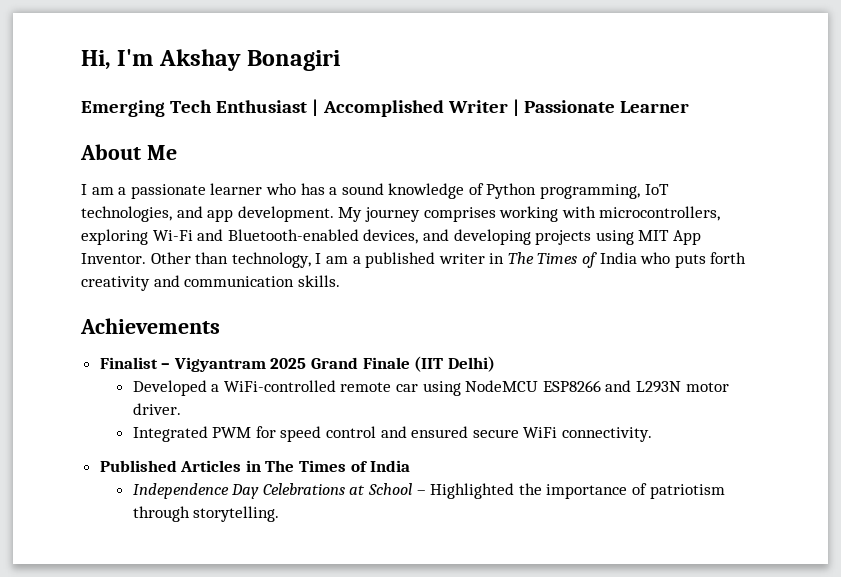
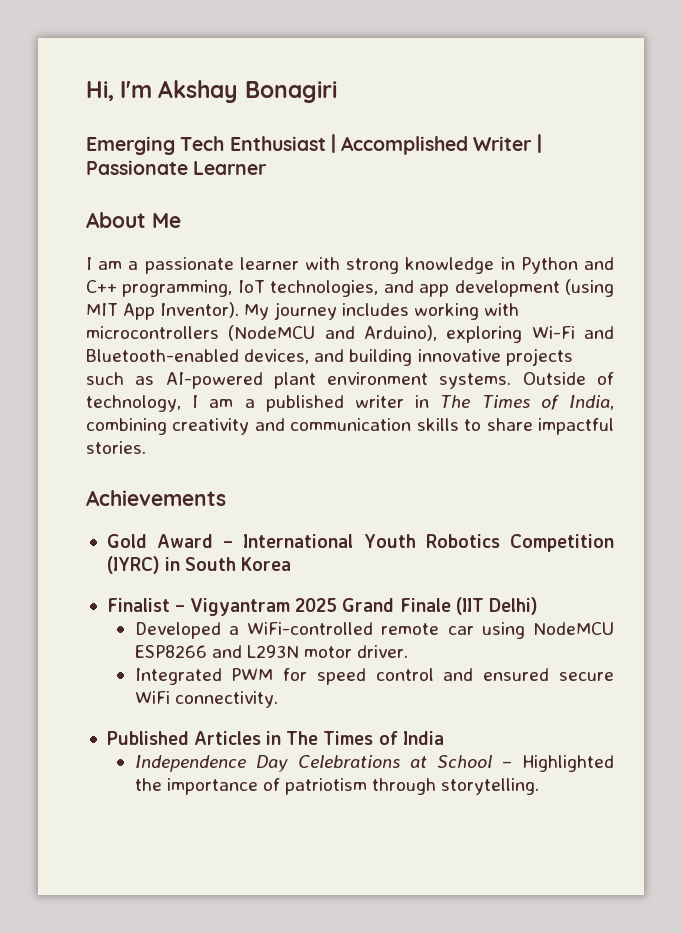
[265,183,537,199] who has a sound knowledge of Python -> [305,257,614,274] [86,280,117,293] with strong knowledge in Python and C++
[237,206,334,222] development. -> [454,279,614,297] [86,302,240,320] development (using MIT App Inventor).
[423,207,496,222] comprises -> [341,303,409,316] includes
[599,206,721,221] microcontrollers, -> [86,325,437,341] microcontrollers (NodeMCU and Arduino),
[453,229,701,245] [81,252,229,264] developing projects using MIT App Inventor. Other than -> [349,348,573,366] [86,372,614,389] building innovative projects such as AI-powered plant environment systems. Outside of
[599,252,747,268] [81,275,340,291] [80,318,220,334] India who puts forth creativity and communication skills. // Achievements -> [568,395,614,410] [86,418,615,435] [86,441,146,454] [86,490,226,506] [106,534,615,552] [106,556,292,574] India, combining creativity and communication skills to share impactful stories. // Achievements // Gold Award – International Youth Robotics Competition (IYRC) in South Korea

